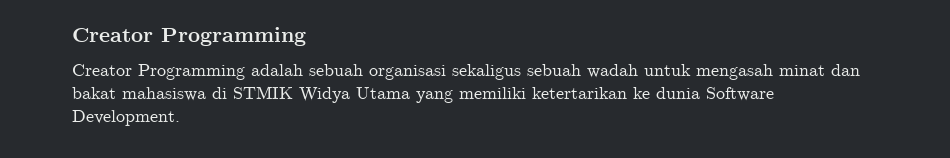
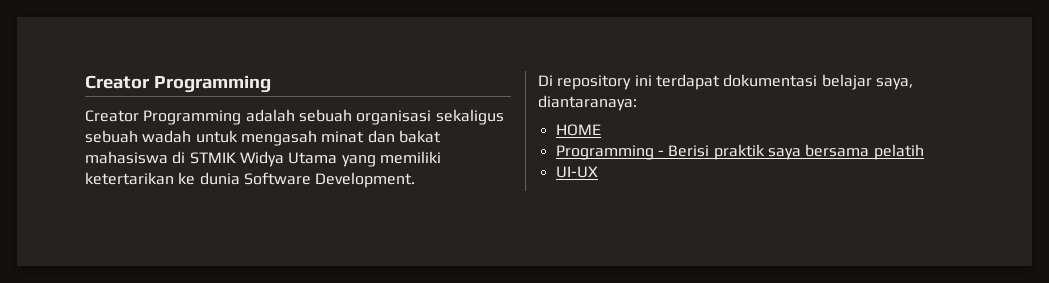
(180, 118) none -> [538,74,913,90] [538,95,637,111] [555,124,601,136] [555,144,924,160] [555,166,598,178] // Di repository ini terdapat dokumentasi belajar saya, diantaranaya: // HOME // Programming - Berisi praktik saya bersama pelatih // UI-UX

